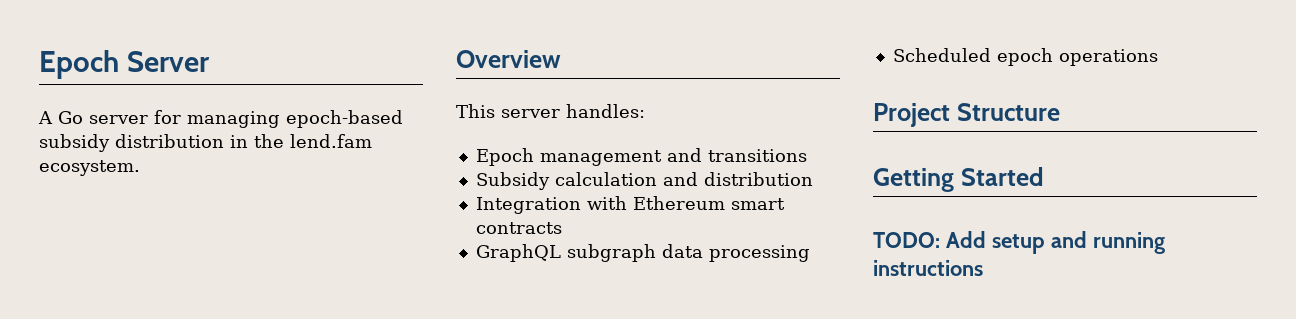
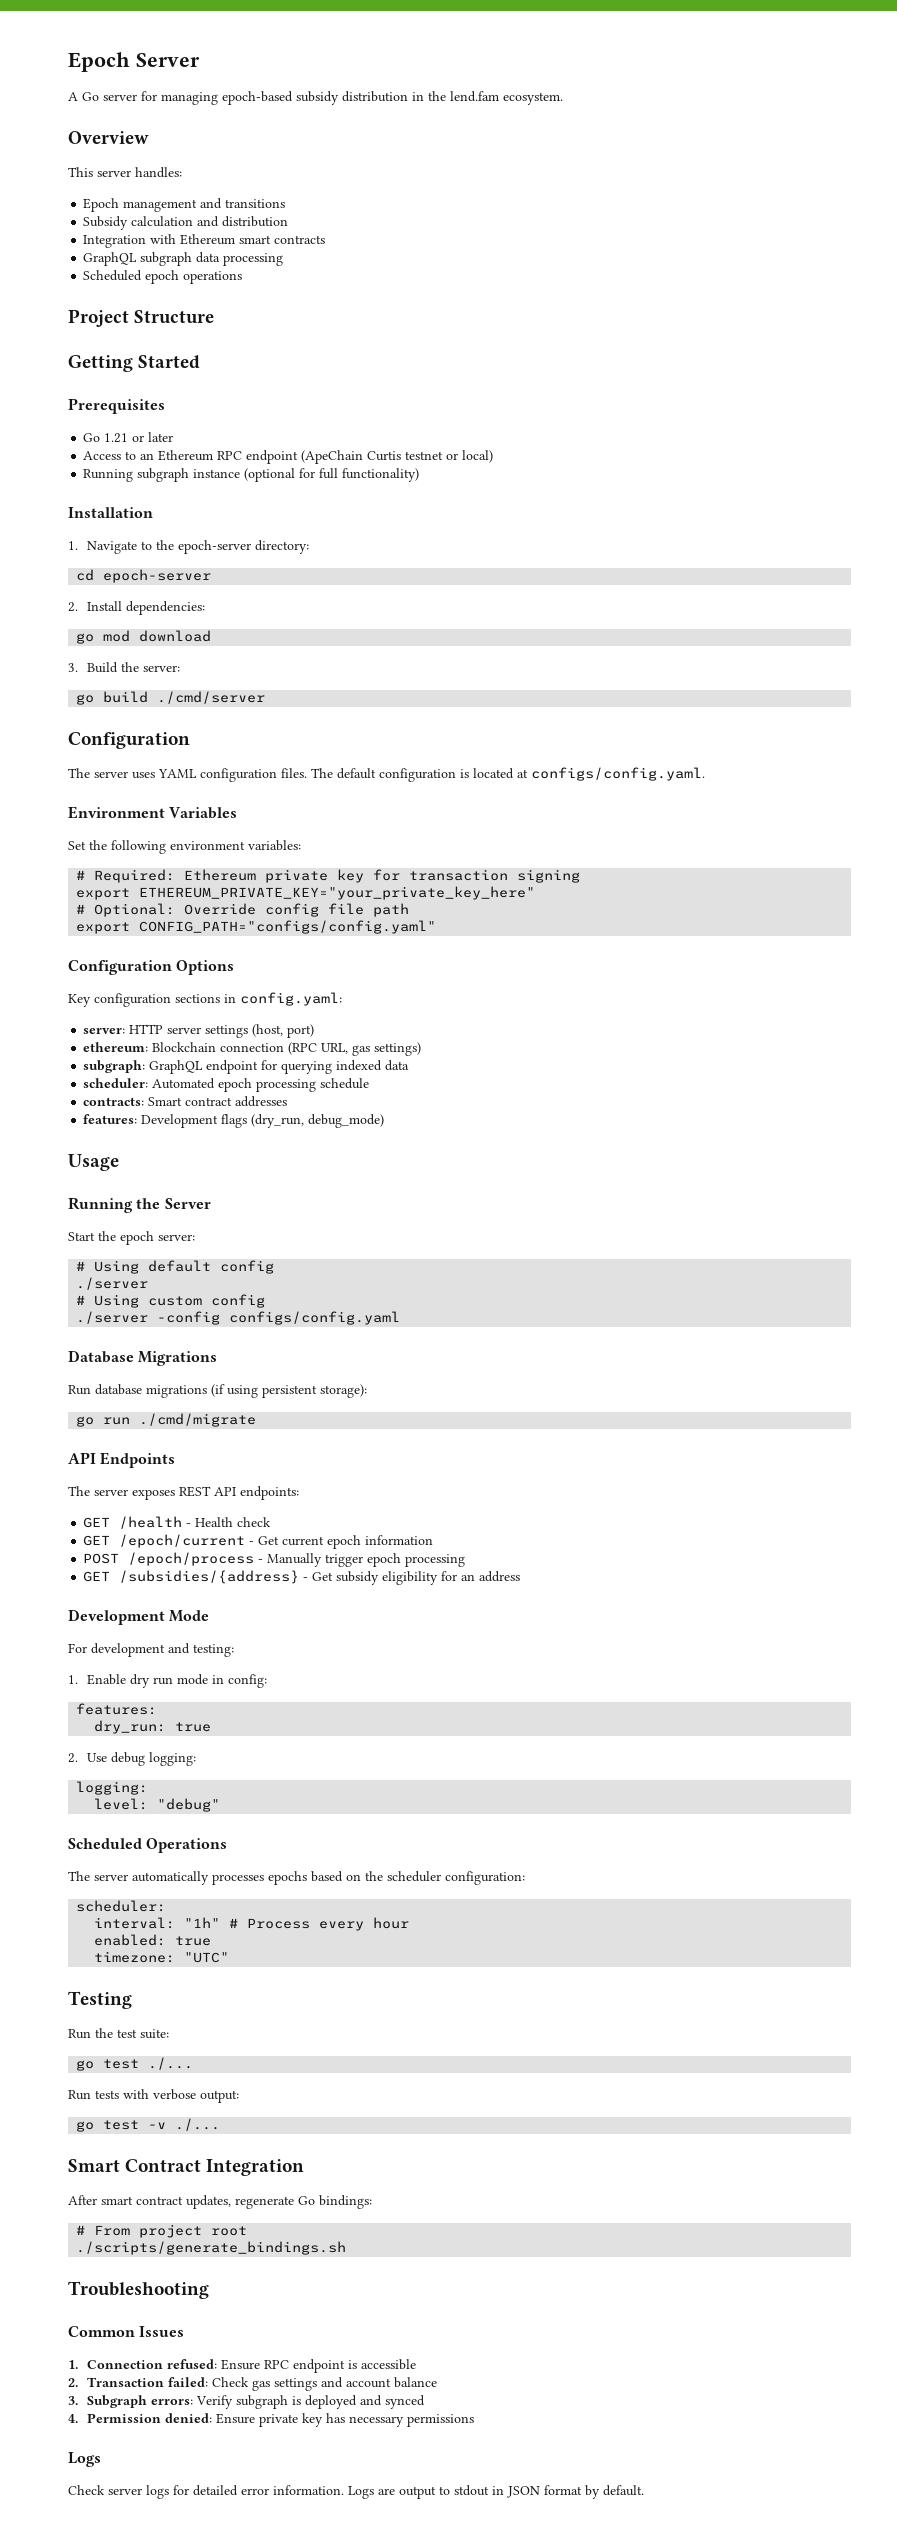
[873,231,1165,254] [873,260,983,276] TODO: Add setup and running instructions -> [68,398,165,414] [83,432,174,443] [83,450,494,464] [83,468,420,482] [68,507,153,518] [68,540,310,554] [76,569,212,583] [68,601,206,615] [76,630,212,644] [68,662,181,673] [76,691,266,705] [68,732,190,749] [68,767,705,782] [68,806,238,819] [68,840,301,854] [76,869,581,883] [76,886,536,900] [76,903,410,917] [76,920,437,934] [68,960,235,975] [68,992,342,1007] [83,1024,315,1038] [83,1042,422,1056] [83,1060,410,1074] [83,1078,370,1092] [83,1096,288,1107] [83,1114,385,1128] [68,1154,119,1171] [68,1197,211,1213] [68,1231,195,1245] [76,1260,275,1274] [76,1277,149,1290] [76,1294,266,1308] [76,1311,401,1325] [68,1350,218,1366] [68,1384,367,1398] [76,1413,257,1427] [68,1452,176,1468] [68,1486,299,1500] [83,1516,272,1529] [83,1534,434,1549] [83,1552,466,1567] [83,1570,521,1585] [68,1609,210,1625] [68,1643,234,1657] [68,1674,268,1688] [76,1703,158,1715] [94,1720,212,1734] [68,1752,197,1766] [76,1781,149,1795] [94,1798,221,1812] [68,1838,228,1853] [68,1871,525,1885] [76,1900,167,1912] [94,1917,410,1931] [94,1934,212,1946] [94,1951,230,1963] [68,1991,132,2009] [68,2028,169,2039] [76,2057,194,2071] [68,2089,239,2103] [76,2118,221,2132] [68,2159,305,2176] [68,2195,372,2209] [76,2224,248,2238] [76,2241,347,2255] [68,2281,209,2299] [68,2326,185,2337] [68,2359,417,2373] [68,2377,438,2391] [68,2395,426,2409] [68,2413,475,2427] [68,2452,101,2467] [68,2485,644,2499] Prerequisites // Go 1.21 or later // Access to an Ethereum RPC endpoint (ApeChain Curtis testnet or local) // Running subgraph instance (optional for full functionality) // Installation // 1. Navigate to the epoch-server directory: // cd epoch-server // 2. Install dependencies: // go mod download // 3. Build the server: // go build ./cmd/server // Configuration // The server uses YAML configuration files. The default configuration is located at configs/config.yaml. // Environment Variables // Set the following environment variables: // # Required: Ethereum private key for transaction signing // export ETHEREUM_PRIVATE_KEY="your_private_key_here" // # Optional: Override config file path // export CONFIG_PATH="configs/config.yaml" // Configuration Options // Key configuration sections in config.yaml: // server: HTTP server settings (host, port) // ethereum: Blockchain connection (RPC URL, gas settings) // subgraph: GraphQL endpoint for querying indexed data // scheduler: Automated epoch processing schedule // contracts: Smart contract addresses // features: Development flags (dry_run, debug_mode) // Usage // Running the Server // Start the epoch server: // # Using default config // ./server // # Using custom config // ./server -config configs/config.yaml // Database Migrations // Run database migrations (if using persistent storage): // go run ./cmd/migrate // API Endpoints // The server exposes REST API endpoints: // GET /health - Health check // GET /epoch/current - Get current epoch information // POST /epoch/process - Manually trigger epoch processing // GET /subsidies/{address} - Get subsidy eligibility for an address // Development Mode // For development and testing: // 1. Enable dry run mode in config: // features: // dry_run: true // 2. Use debug logging: // logging: // level: "debug" // Scheduled Operations // The server automatically processes epochs based on the scheduler configuration: // scheduler: // interval: "1h" # Process every hour // enabled: true // timezone: "UTC" // Testing // Run the test suite: // go test ./... // Run tests with verbose output: // go test -v ./... // Smart Contract Integration // After smart contract updates, regenerate Go bindings: // # From project root // ./scripts/generate_bindings.sh // Troubleshooting // Common Issues // 1. Connection refused: Ensure RPC endpoint is accessible // 2. Transaction failed: Check gas settings and account balance // 3. Subgraph errors: Verify subgraph is deployed and synced // 4. Permission denied: Ensure private key has necessary permissions // Logs // Check server logs for detailed error information. Logs are output to stdout in JSON format by default.

